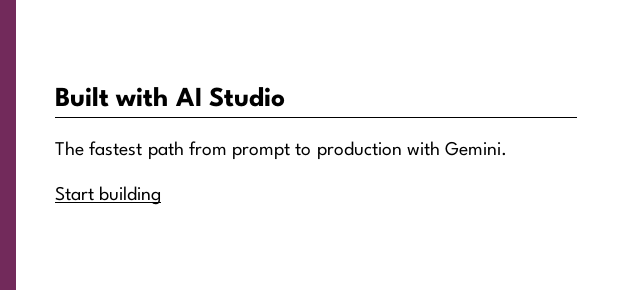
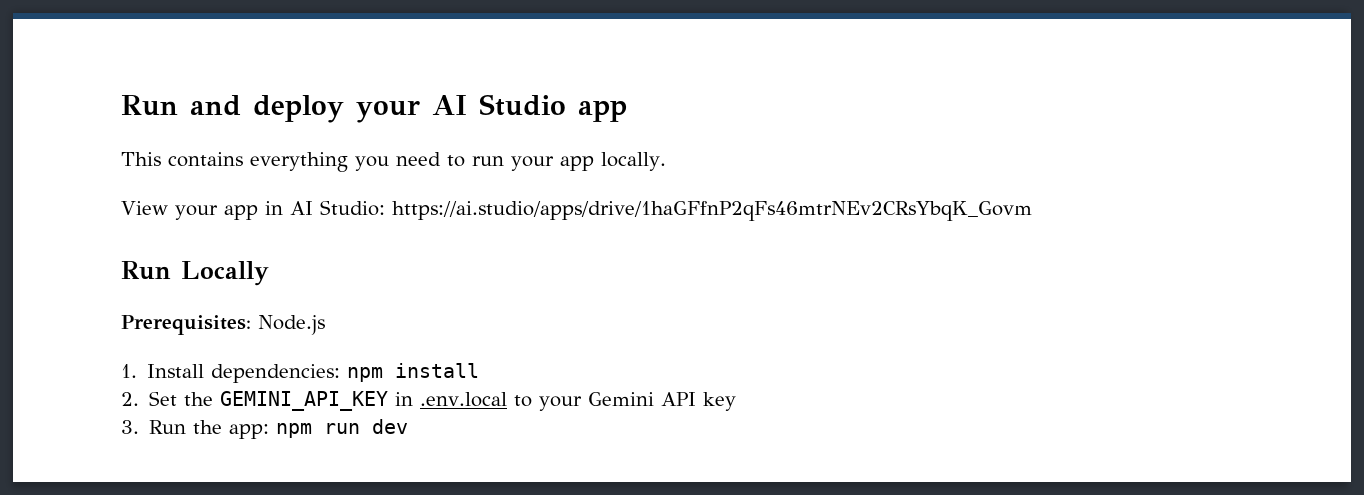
[55,87,286,107] [55,141,508,160] [55,186,162,205] Built with AI Studio // The fastest path from prompt to production with Gemini. // Start building -> [121,94,627,123] [121,152,666,172] [121,200,1032,221] [121,261,269,286] [121,315,325,335] [121,363,480,383] [121,391,737,411] [121,419,409,439] Run and deploy your AI Studio app // This contains everything you need to run your app locally. // View your app in AI Studio: https://ai.studio/apps/drive/1haGFfnP2qFs46mtrNEv2CRsYbqK_Govm // Run Locally // Prerequisites: Node.js // 1. Install dependencies: npm install // 2. Set the GEMINI_API_KEY in .env.local to your Gemini API key // 3. Run the app: npm run dev

